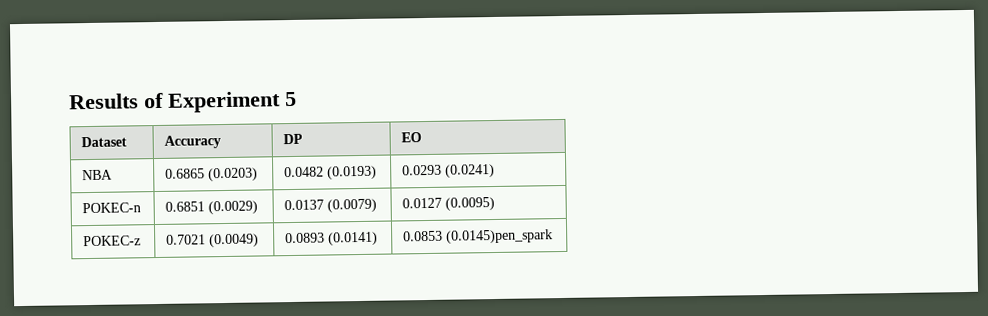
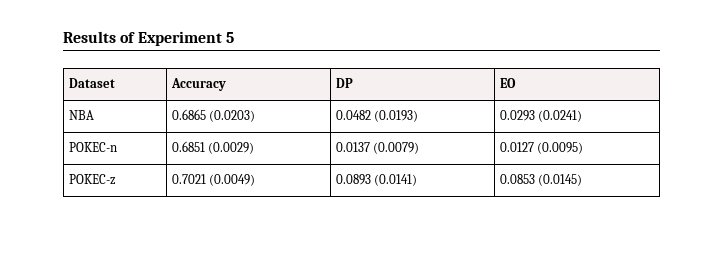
[446,229,554,244] (0.0145)pen_spark -> [538,174,583,186] (0.0145)

